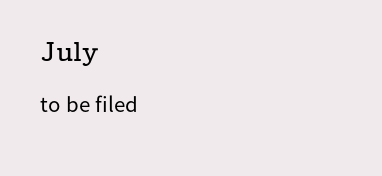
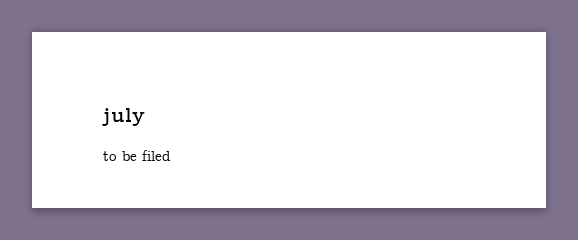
[40,42,99,66] July -> [102,108,145,126] july

